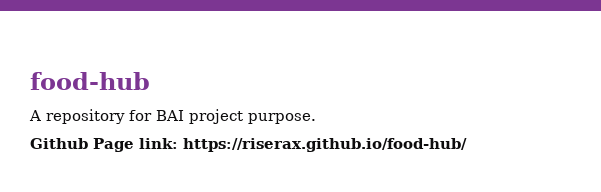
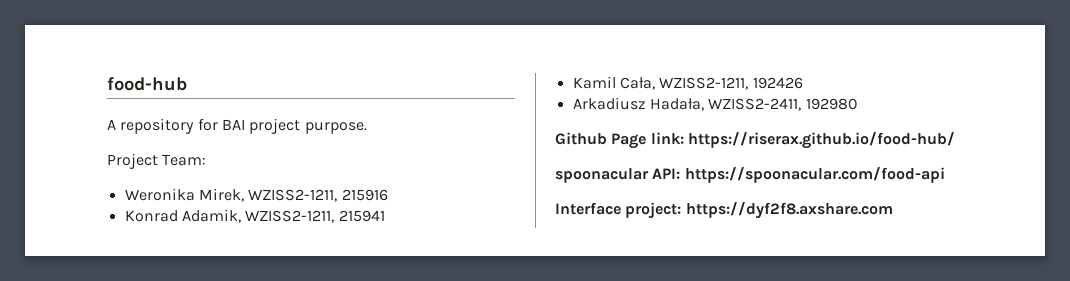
[30,138,467,152] Github Page link: https://riserax.github.io/food-hub/ -> [107,153,207,169] [124,188,388,202] [124,209,385,223] [572,76,803,90] [572,97,858,111] [555,132,955,149] [555,167,945,183] [555,202,893,219] Project Team: // Weronika Mirek, WZISS2-1211, 215916 // Konrad Adamik, WZISS2-1211, 215941 // Kamil Cała, WZISS2-1211, 192426 // Arkadiusz Hadała, WZISS2-2411, 192980 // Github Page link: https://riserax.github.io/food-hub/ // spoonacular API: https://spoonacular.com/food-api // Interface project: https://dyf2f8.axshare.com

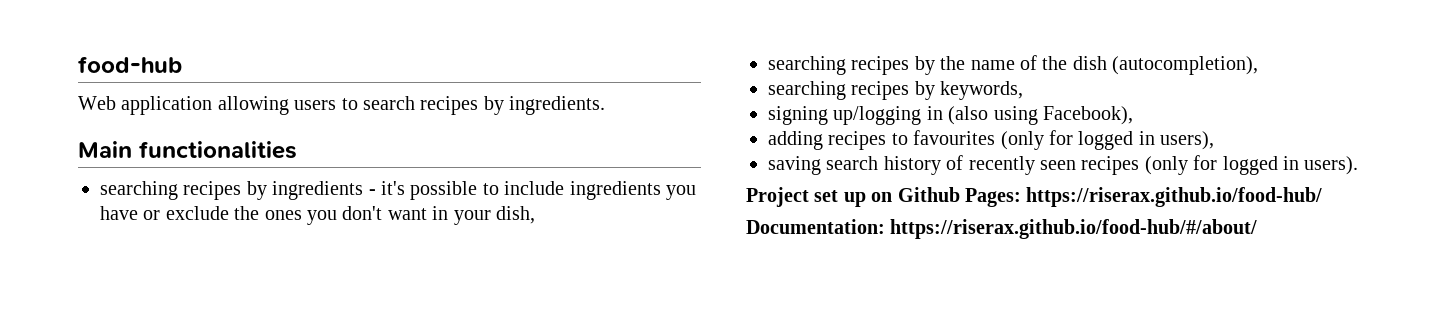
[107,118,367,134] [107,153,207,169] [124,188,388,202] [124,209,385,223] [572,76,803,90] [572,97,858,111] [555,132,955,149] [555,167,945,183] [555,202,893,219] A repository for BAI project purpose. // Project Team: // Weronika Mirek, WZISS2-1211, 215916 // Konrad Adamik, WZISS2-1211, 215941 // Kamil Cała, WZISS2-1211, 192426 // Arkadiusz Hadała, WZISS2-2411, 192980 // Github Page link: https://riserax.github.io/food-hub/ // spoonacular API: https://spoonacular.com/food-api // Interface project: https://dyf2f8.axshare.com -> [78,96,606,115] [78,141,297,159] [100,181,696,200] [100,206,535,225] [768,55,1259,75] [768,81,1024,100] [768,106,1133,125] [768,130,1215,150] [768,155,1359,175] [746,187,1323,207] [746,219,1258,239] Web application allowing users to search recipes by ingredients. // Main functionalities // searching recipes by ingredients - it's possible to include ingredients you have or exclude the ones you don't want in your dish, // searching recipes by the name of the dish (autocompletion), // searching recipes by keywords, // signing up/logging in (also using Facebook), // adding recipes to favourites (only for logged in users), // saving search history of recently seen recipes (only for logged in users). // Project set up on Github Pages: https://riserax.github.io/food-hub/ // Documentation: https://riserax.github.io/food-hub/#/about/

